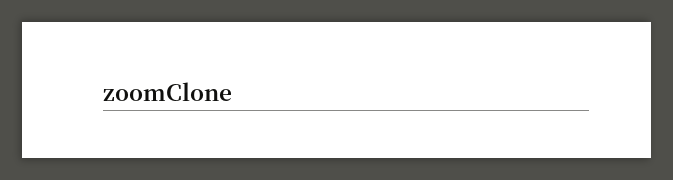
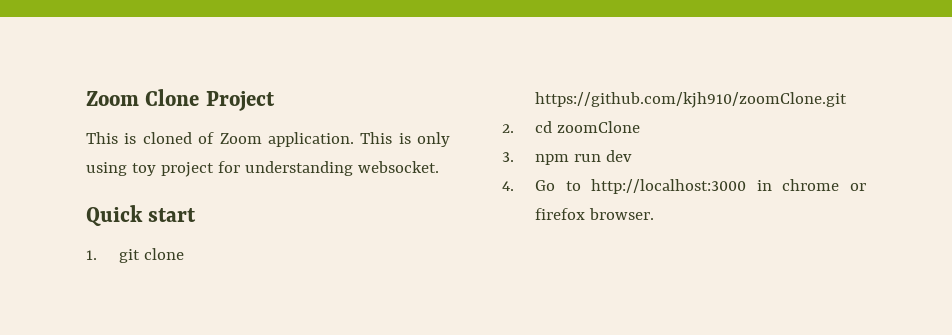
[103,82,232,101] zoomClone -> [86,89,275,111] [86,132,450,147] [86,161,439,177] [86,205,197,226] [86,248,185,263] [535,92,848,108] [502,121,641,133] [502,150,633,165] [502,179,866,194] [535,208,655,220] Zoom Clone Project // This is cloned of Zoom application. This is only using toy project for understanding websocket. // Quick start // 1. git clone https://github.com/kjh910/zoomClone.git // 2. cd zoomClone // 3. npm run dev // 4. Go to http://localhost:3000 in chrome or firefox browser.

